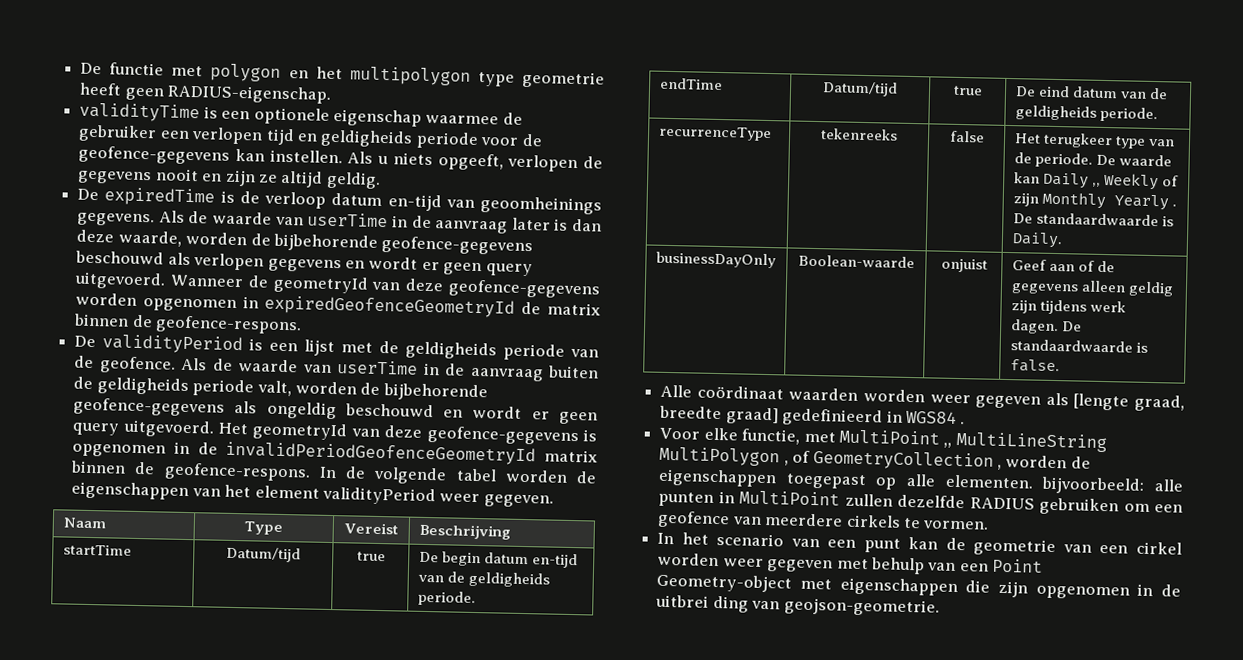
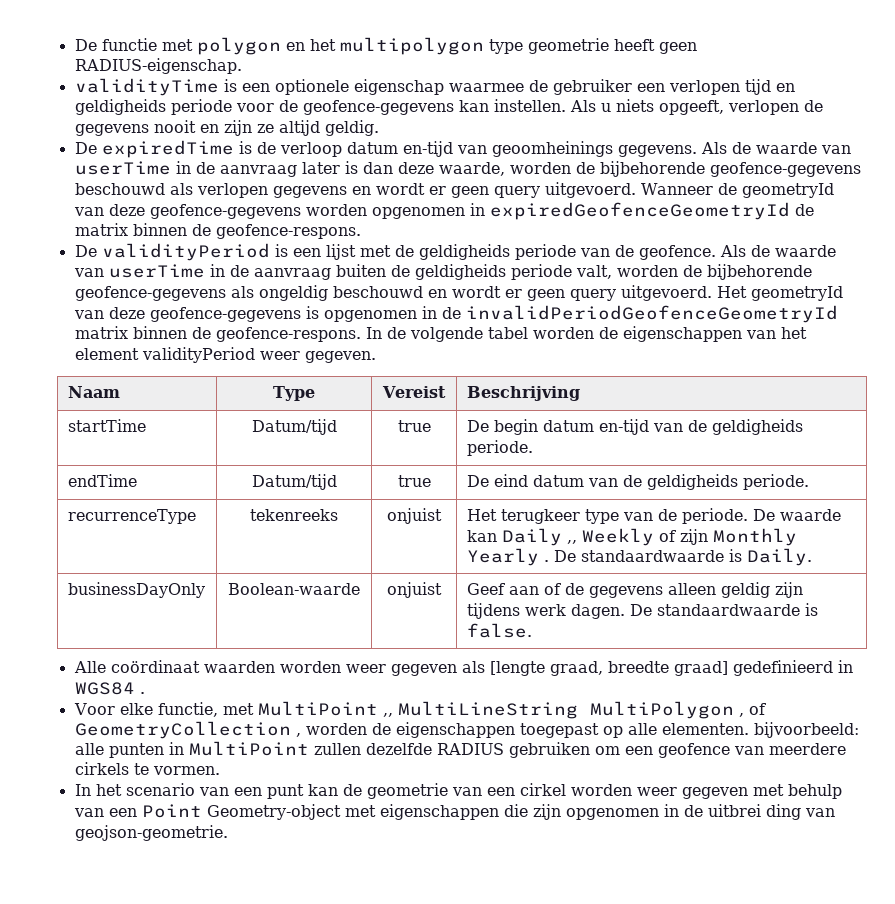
[948,130,985,143] false -> [387,508,442,524] onjuist

